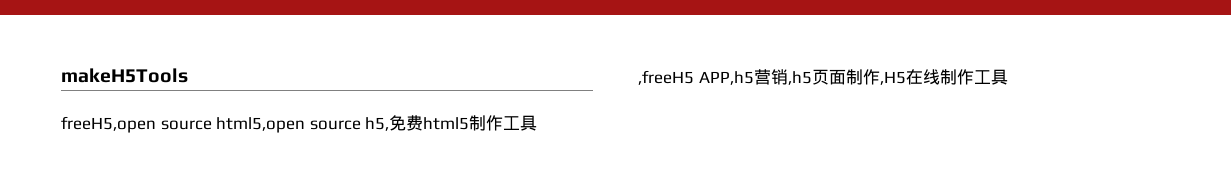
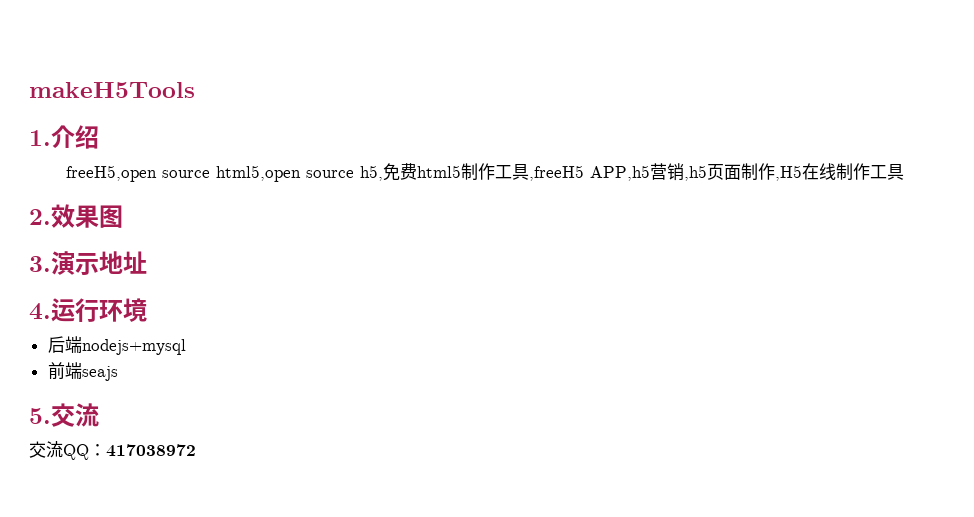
(188, 75) none -> [29,125,99,149] // 1.介绍
(1008, 77) none -> [29,204,123,228] [29,251,147,275] [29,298,147,322] [47,336,186,355] [47,362,118,381] [29,403,99,427] [29,441,196,460] // 2.效果图 // 3.演示地址 // 4.运行环境 // 后端nodejs+mysql // 前端seajs // 5.交流 // 交流QQ：417038972

